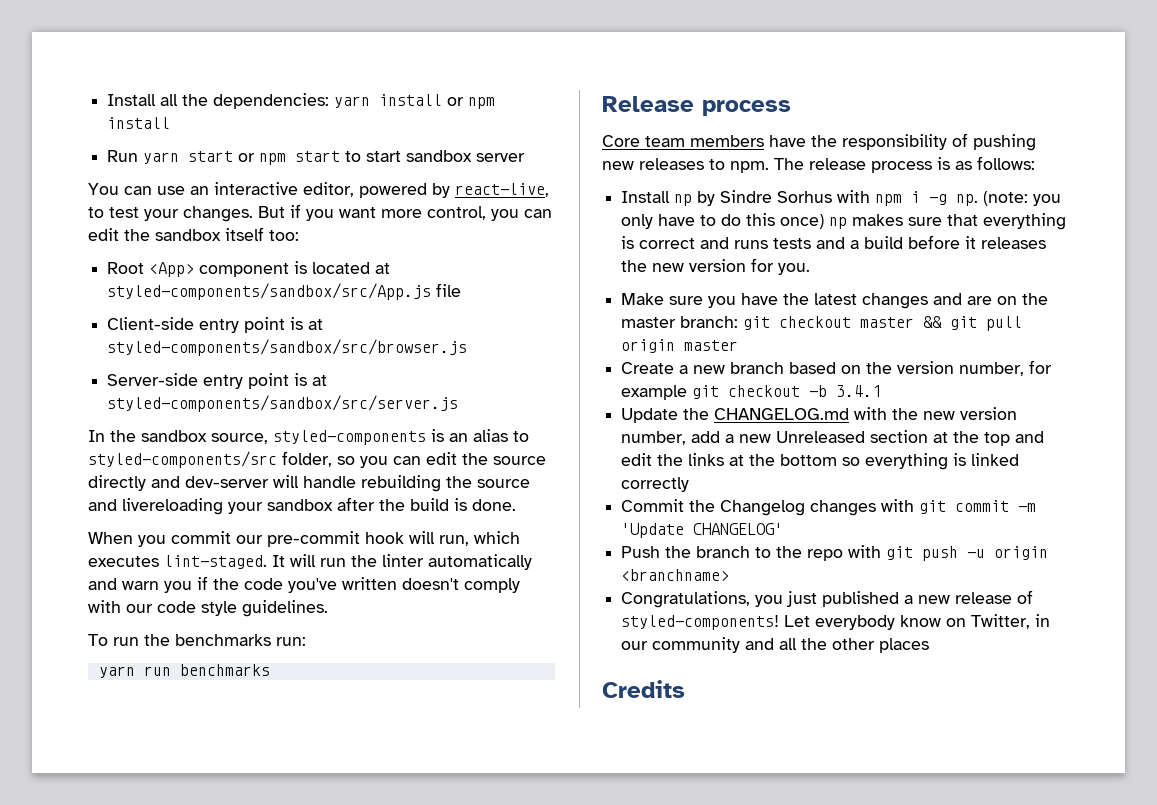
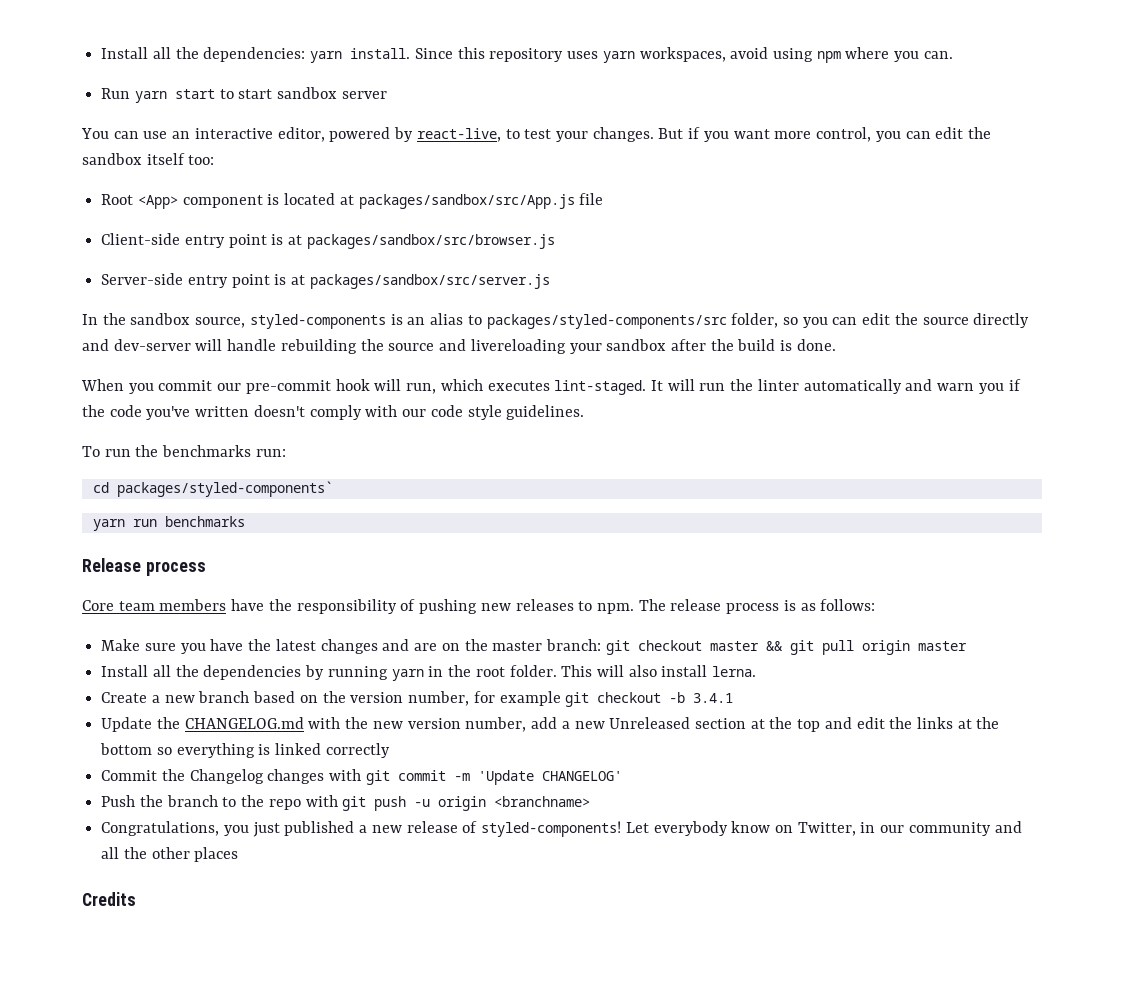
[379,94,496,109] [107,117,171,129] install or npm install -> [350,47,953,63] install. Since this repository uses yarn workspaces, avoid using npm where you can.
[238,151,341,165] or npm start -> (215, 94) none
[107,283,432,300] styled-components/sandbox/src/App.js -> [358,194,575,209] packages/sandbox/src/App.js
[107,339,468,356] styled-components/sandbox/src/browser.js -> [306,234,555,249] packages/sandbox/src/browser.js
[107,395,459,412] styled-components/sandbox/src/server.js -> [309,274,550,289] packages/sandbox/src/server.js
[88,451,277,468] styled-components/src -> [486,314,727,329] packages/styled-components/src
(306, 641) none -> [92,481,333,497] // cd packages/styled-components`
[621,190,1062,206] [621,213,1067,230] [621,235,1047,249] [621,258,811,275] // Install np by Sindre Sorhus with npm i -g np. (note: you only have to do this once) np makes sure that everything is correct and runs tests and a build before it releases the new version for you. -> (876, 605) none
(739, 345) none -> [101,665,757,681] // Install all the dependencies by running yarn in the root folder. This will also install lerna.

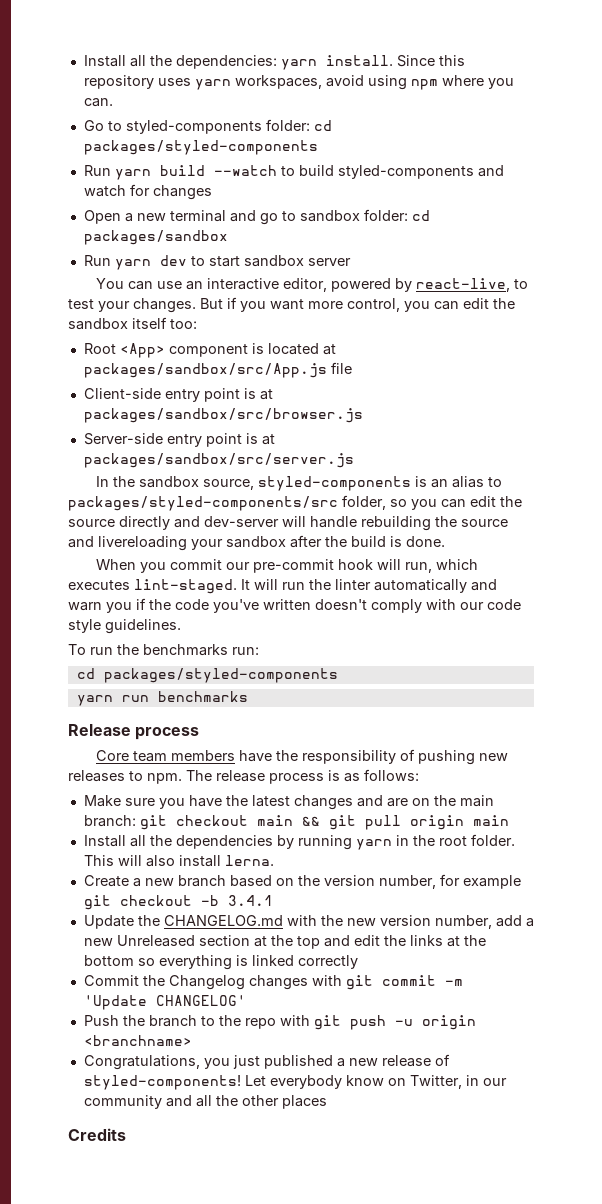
[101,88,215,103] Run yarn start -> [83,119,332,134] [83,140,318,155] [83,165,504,180] [83,184,212,200] [83,209,430,225] [83,230,228,245] [83,255,187,270] Go to styled-components folder: cd packages/styled-components // Run yarn build --watch to build styled-components and watch for changes // Open a new terminal and go to sandbox folder: cd packages/sandbox // Run yarn dev
[116,481,333,497] packages/styled-components` -> [103,668,338,683] packages/styled-components
[492,641,543,651] master -> [459,795,494,807] main
[709,641,759,651] master -> [256,815,293,826] main
[917,641,967,651] master -> [472,815,509,826] main

